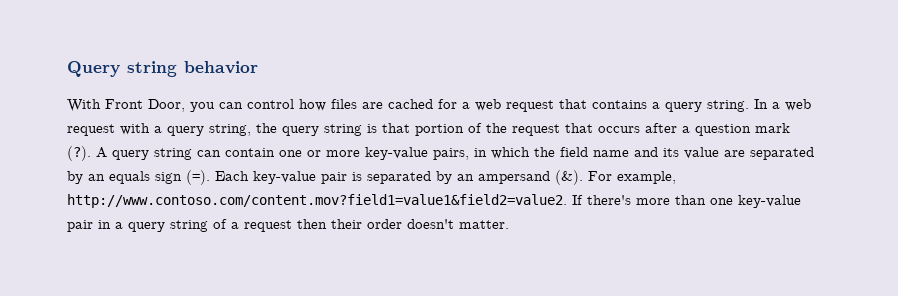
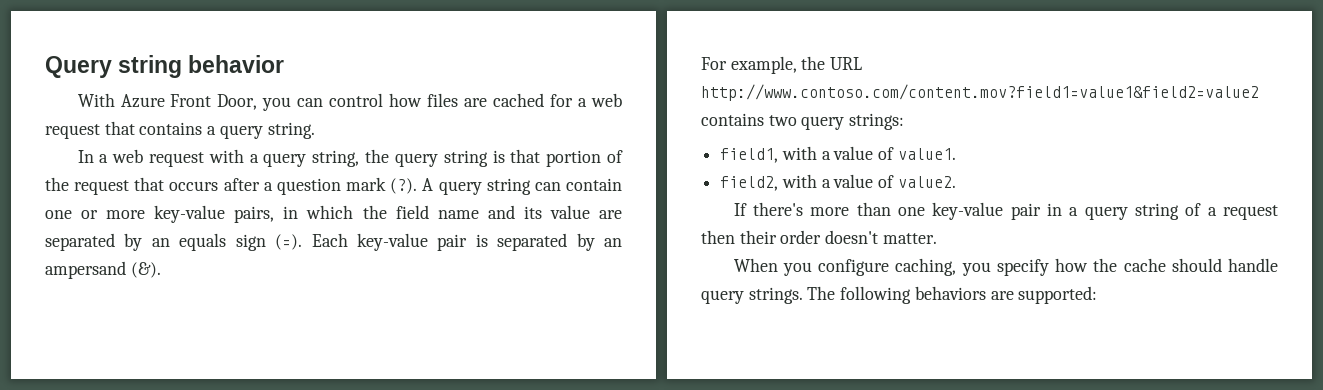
(101, 105) none -> [120,94,165,108] Azure
(749, 106) none -> (315, 130) //
(583, 177) none -> (161, 270) //
[67,194,567,208] http://www.contoso.com/content.mov?field1=value1&field2=value2. -> [801,56,863,70] [701,84,1259,101] [701,113,905,130] [720,146,956,163] [720,174,956,191] the URL http://www.contoso.com/content.mov?field1=value1&field2=value2 contains two query strings: // field1, with a value of value1. // field2, with a value of value2. //
(509, 224) none -> [733,258,1278,276] [701,286,1098,304] // When you configure caching, you specify how the cache should handle query strings. The following behaviors are supported:

